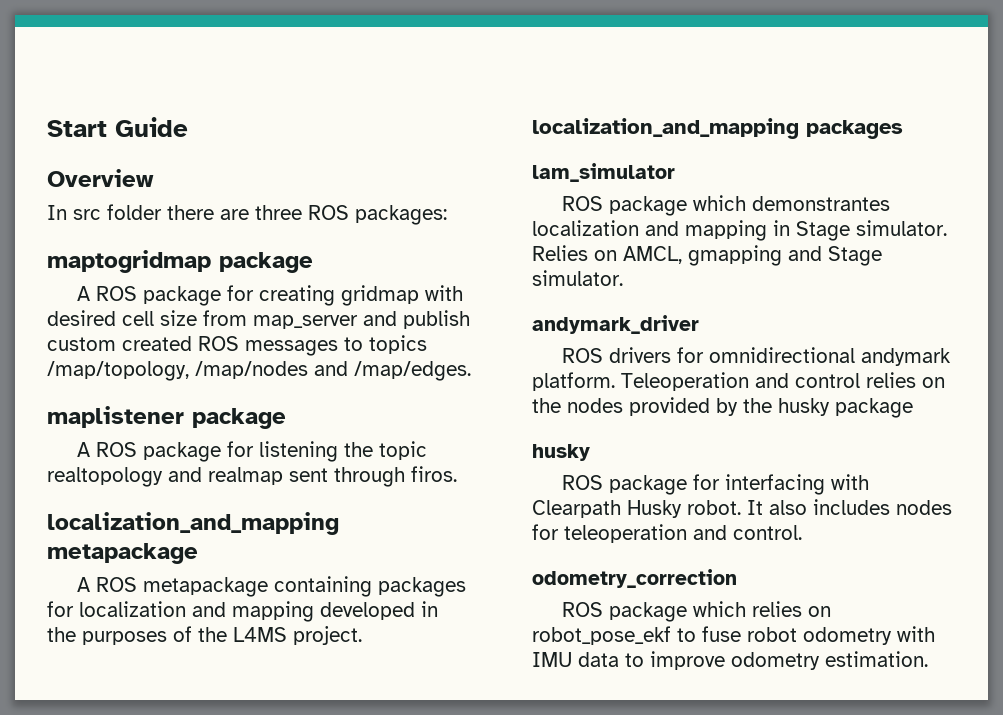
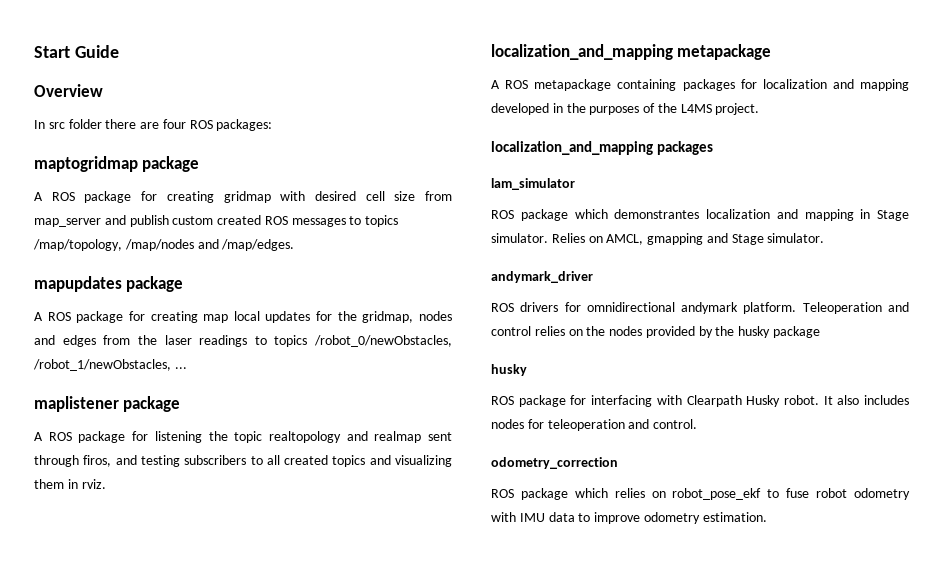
[255,205,302,220] three -> [162,119,186,129] four
(471, 371) none -> [34,276,184,292] [34,311,452,323] [34,335,452,347] [33,359,187,371] // mapupdates package // A ROS package for creating map local updates for the gridmap, nodes and edges from the laser readings to topics /robot_0/newObstacles, /robot_1/newObstacles, ...
[411,466,457,482] firos. -> [83,455,453,467] [34,479,106,489] firos, and testing subscribers to all created topics and visualizing them in rviz.

